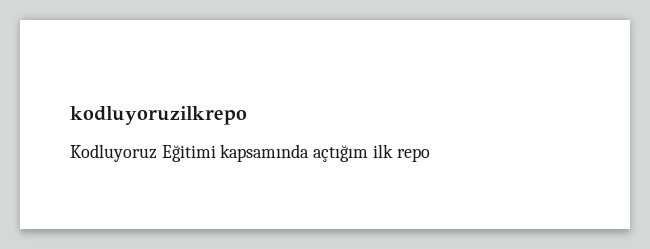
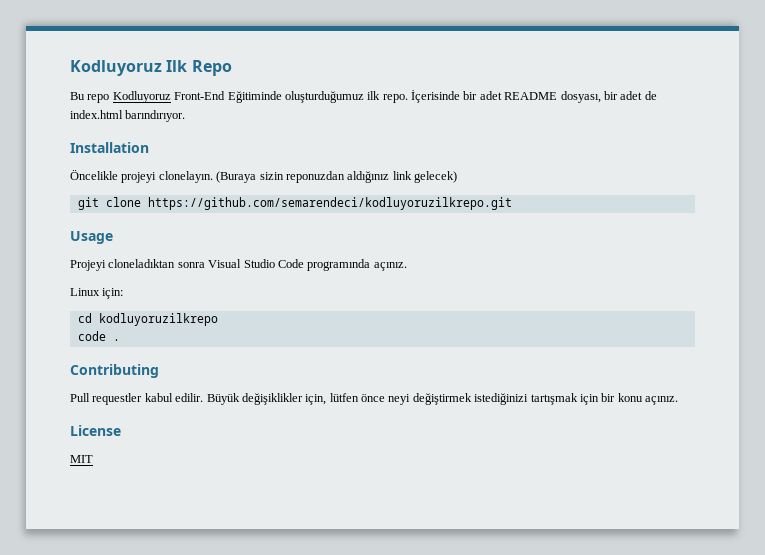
[70,106,247,125] [70,144,430,162] kodluyoruzilkrepo // Kodluyoruz Eğitimi kapsamında açtığım ilk repo -> [70,60,232,76] [70,90,657,103] [70,110,186,122] [70,142,149,153] [70,170,457,183] [77,197,512,210] [70,231,113,244] [70,259,407,271] [70,288,124,299] [77,313,218,326] [77,331,120,341] [70,364,159,378] [70,393,678,405] [70,425,121,436] [70,455,93,463] Kodluyoruz Ilk Repo // Bu repo Kodluyoruz Front-End Eğitiminde oluşturduğumuz ilk repo. İçerisinde bir adet README dosyası, bir adet de index.html barındırıyor. // Installation // Öncelikle projeyi clonelayın. (Buraya sizin reponuzdan aldığınız link gelecek) // git clone https://github.com/semarendeci/kodluyoruzilkrepo.git // Usage // Projeyi cloneladıktan sonra Visual Studio Code programında açınız. // Linux için: // cd kodluyoruzilkrepo // code . // Contributing // Pull requestler kabul edilir. Büyük değişiklikler için, lütfen önce neyi değiştirmek istediğinizi tartışmak için bir konu açınız. // License // MIT

